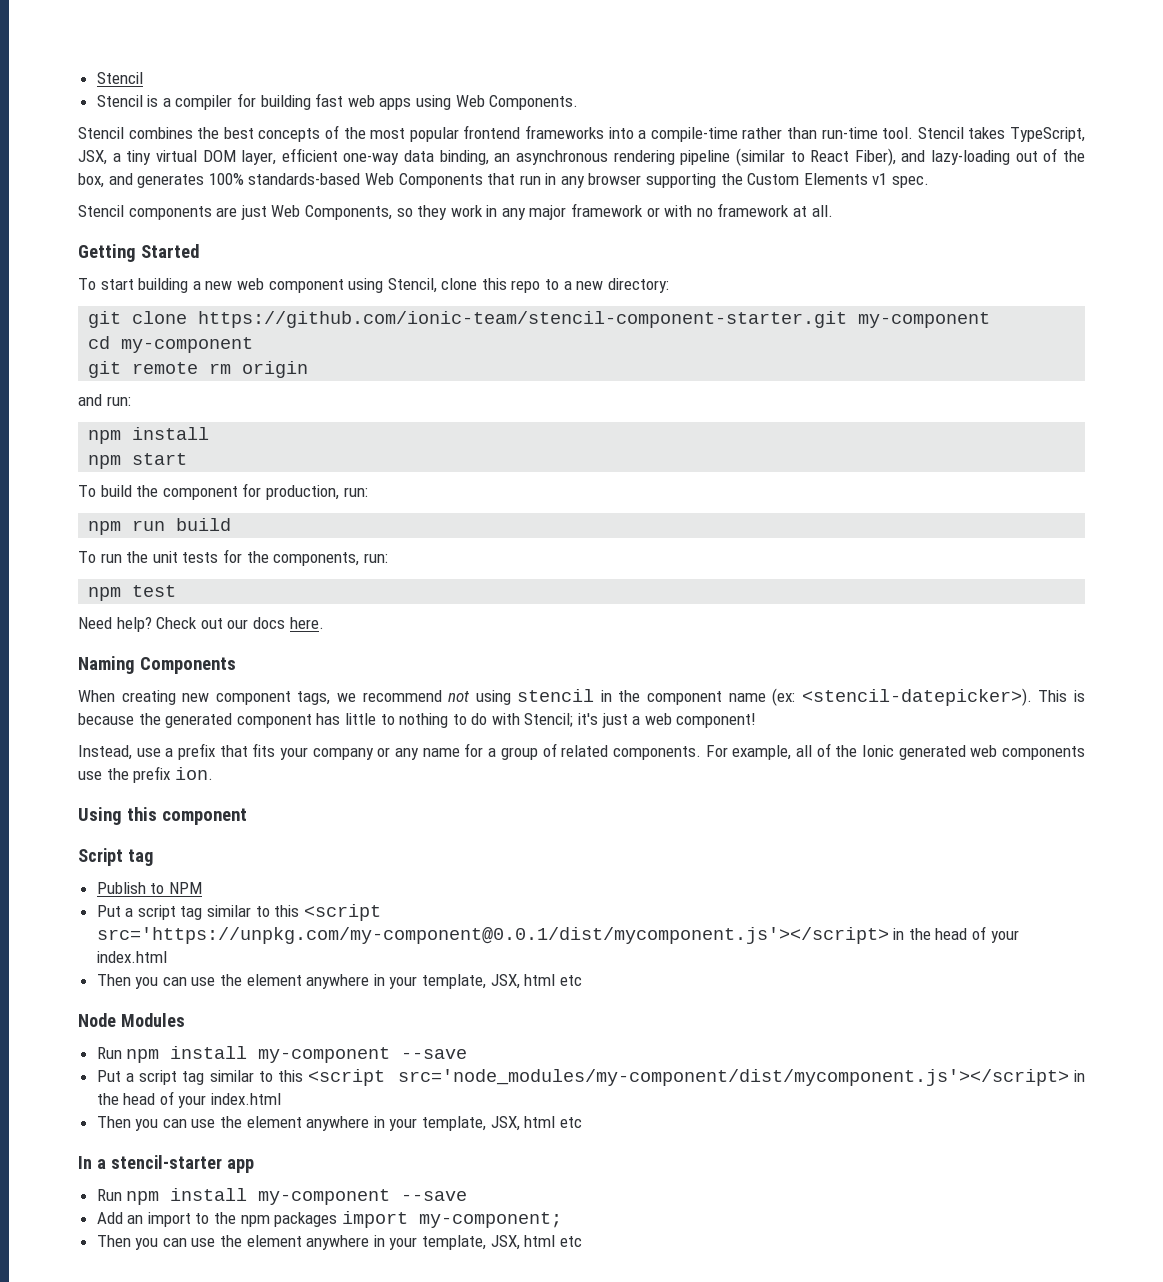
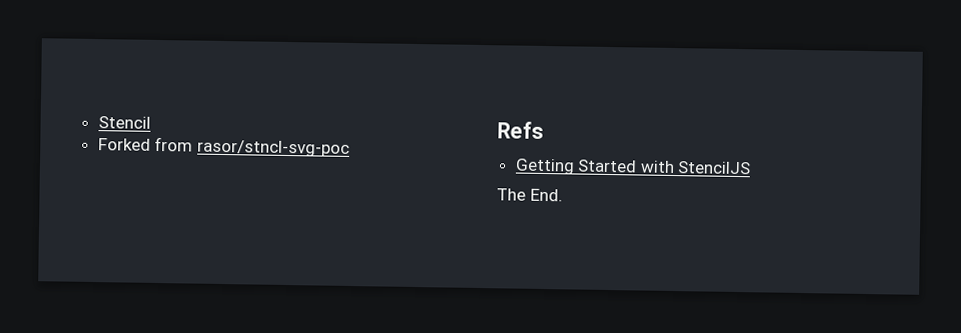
[96,93,579,110] [78,125,1086,142] [78,148,1085,166] [78,173,930,188] [78,203,833,220] [78,244,200,262] [78,278,669,293] [88,311,991,328] [88,336,254,353] [88,361,309,378] [78,394,131,406] [88,427,210,444] [88,453,188,469] [78,483,368,500] [88,518,232,535] [78,549,388,566] [88,585,177,601] [78,617,324,632] [78,656,236,674] [78,688,1086,706] [78,713,757,728] [78,743,1085,760] [78,766,213,783] [78,807,247,825] [78,848,153,866] [96,882,202,894] [96,904,381,921] [96,926,1019,944] [96,951,167,963] [96,974,582,989] [78,1013,185,1027] [96,1046,468,1063] [96,1069,1085,1086] [96,1091,282,1108] [96,1116,582,1131] [78,1155,254,1173] [96,1188,468,1205] [96,1211,562,1228] [96,1235,582,1250] Stencil is a compiler for building fast web apps using Web Components. // Stencil combines the best concepts of the most popular frontend frameworks into a compile-time rather than run-time tool. Stencil takes TypeScript, JSX, a tiny virtual DOM layer, efficient one-way data binding, an asynchronous rendering pipeline (similar to React Fiber), and lazy-loading out of the box, and generates 100% standards-based Web Components that run in any browser supporting the Custom Elements v1 spec. // Stencil components are just Web Components, so they work in any major framework or with no framework at all. // Getting Started // To start building a new web component using Stencil, clone this repo to a new directory: // git clone https://github.com/ionic-team/stencil-component-starter.git my-component // cd my-component // git remote rm origin // and run: // npm install // npm start // To build the component for production, run: // npm run build // To run the unit tests for the components, run: // npm test // Need help? Check out our docs here. // Naming Components // When creating new component tags, we recommend not using stencil in the component name (ex: <stencil-datepicker>). This is because the generated component has little to nothing to do with Stencil; it's just a web component! // Instead, use a prefix that fits your company or any name for a group of related components. For example, all of the Ionic generated web components use the prefix ion. // Using this component // Script tag // Publish to NPM // Put a script tag similar to this <script src='https://unpkg.com/my-component@0.0.1/dist/mycomponent.js'></script> in the head of your index.html // Then you can use the element anywhere in your template, JSX, html etc // Node Modules // Run npm install my-component --save // Put a script tag similar to this <script src='node_modules/my-component/dist/mycomponent.js'></script> in the head of your index.html // Then you can use the element anywhere in your template, JSX, html etc // In a stencil-starter app // Run npm install my-component --save // Add an import to the npm packages import my-component; // Then you can use the element anywhere in your template, JSX, html etc -> [97,136,350,157] [497,121,544,139] [514,158,752,175] [496,188,563,202] Forked from rasor/stncl-svg-poc // Refs // Getting Started with StencilJS // The End.

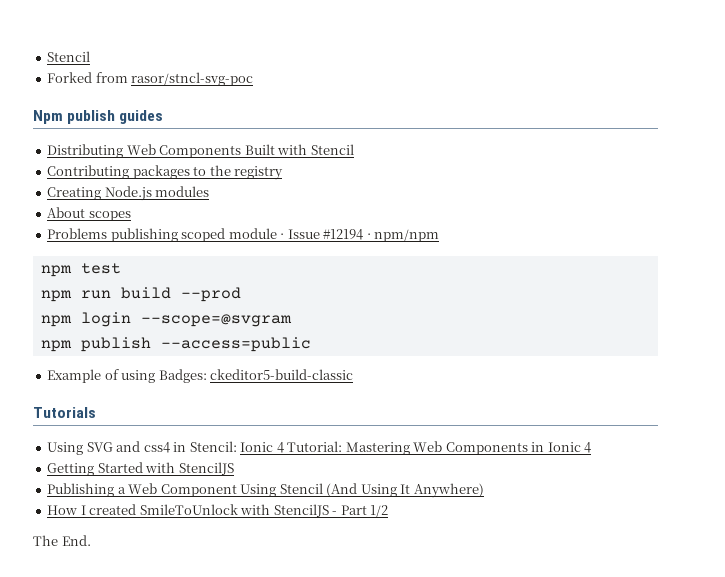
[497,121,544,139] [514,158,752,175] Refs // Getting Started with StencilJS -> [33,110,164,124] [47,144,354,158] [47,165,284,180] [47,186,210,201] [47,207,131,221] [47,228,440,242] [40,263,121,277] [40,287,241,302] [40,312,292,327] [40,337,311,352] [47,369,354,383] [33,407,96,418] [47,441,592,455] [47,462,234,476] [47,483,484,498] [47,504,389,518] Npm publish guides // Distributing Web Components Built with Stencil // Contributing packages to the registry // Creating Node.js modules // About scopes // Problems publishing scoped module · Issue #12194 · npm/npm // npm test // npm run build --prod // npm login --scope=@svgram // npm publish --access=public // Example of using Badges: ckeditor5-build-classic // Tutorials // Using SVG and css4 in Stencil: Ionic 4 Tutorial: Mastering Web Components in Ionic 4 // Getting Started with StencilJS // Publishing a Web Component Using Stencil (And Using It Anywhere) // How I created SmileToUnlock with StencilJS - Part 1/2

